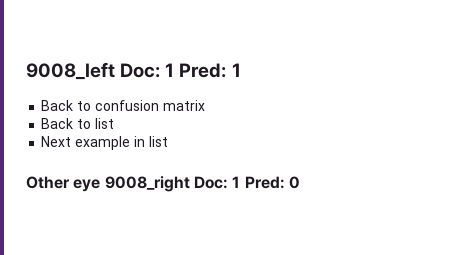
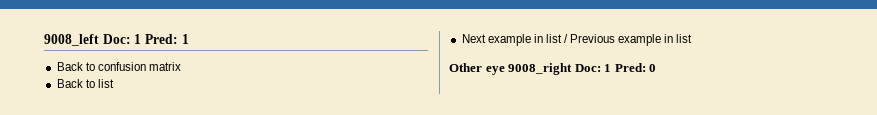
(169, 141) none -> [564,34,693,46] / Previous example in list

